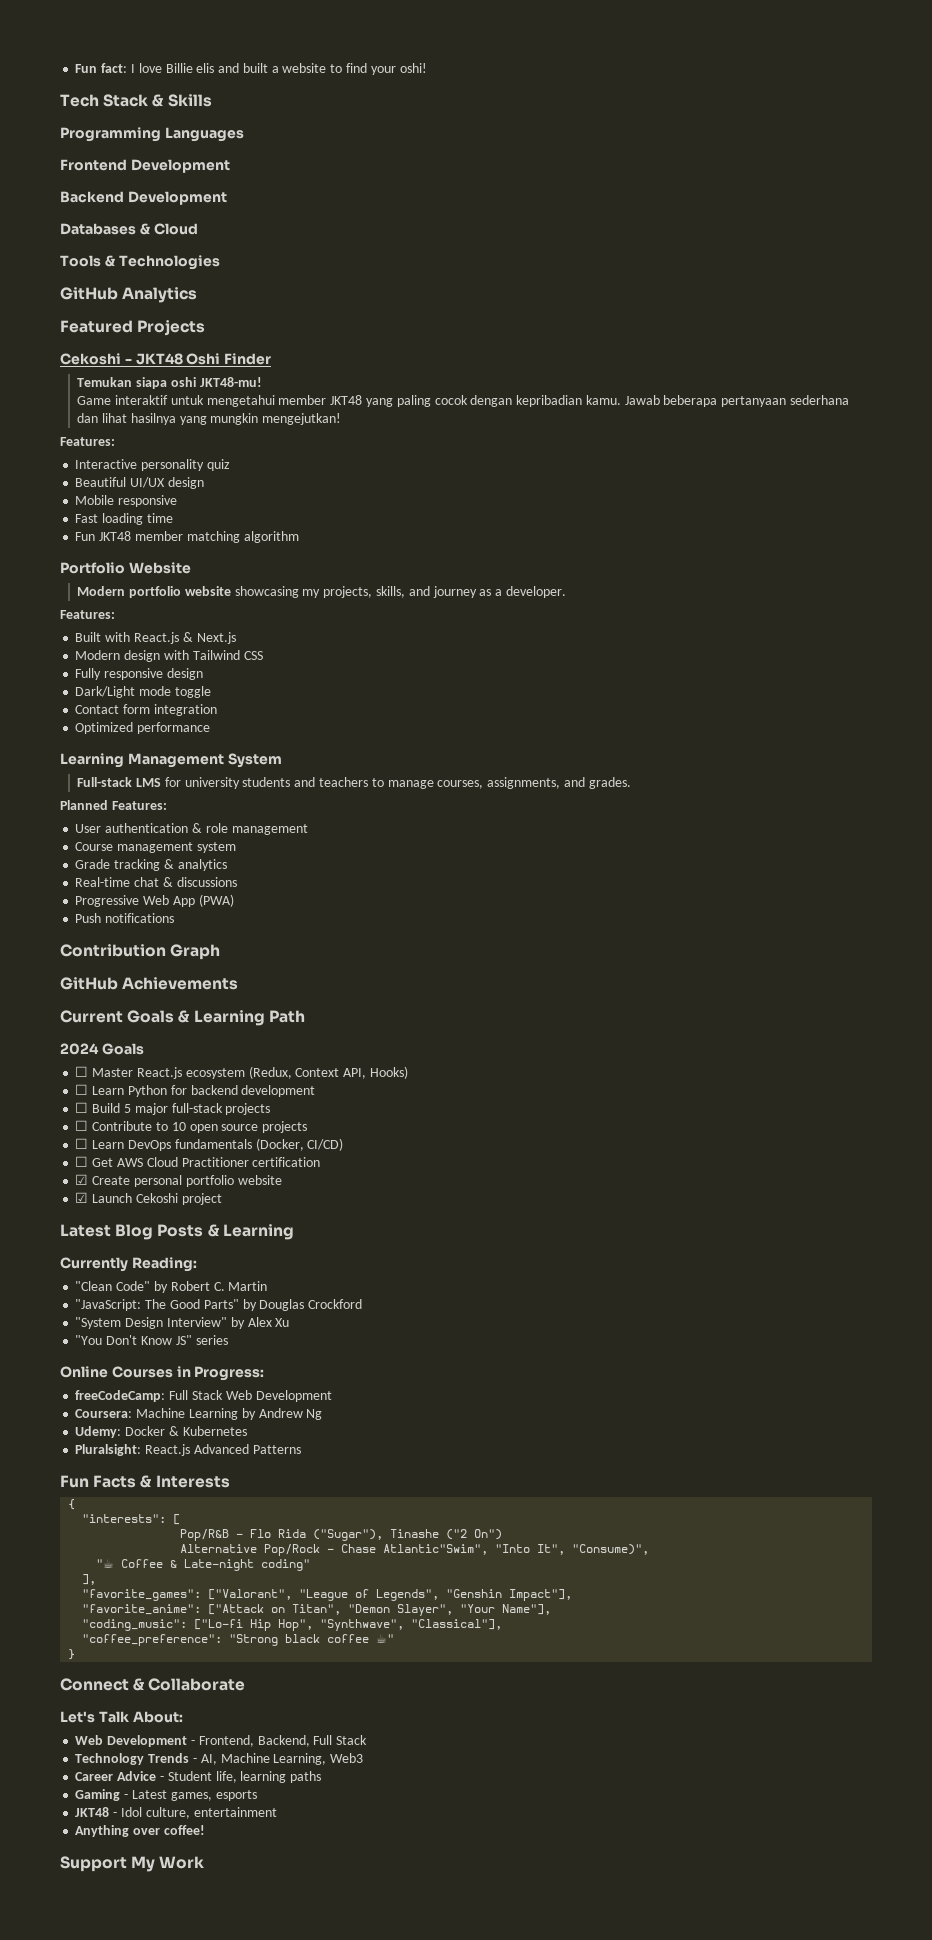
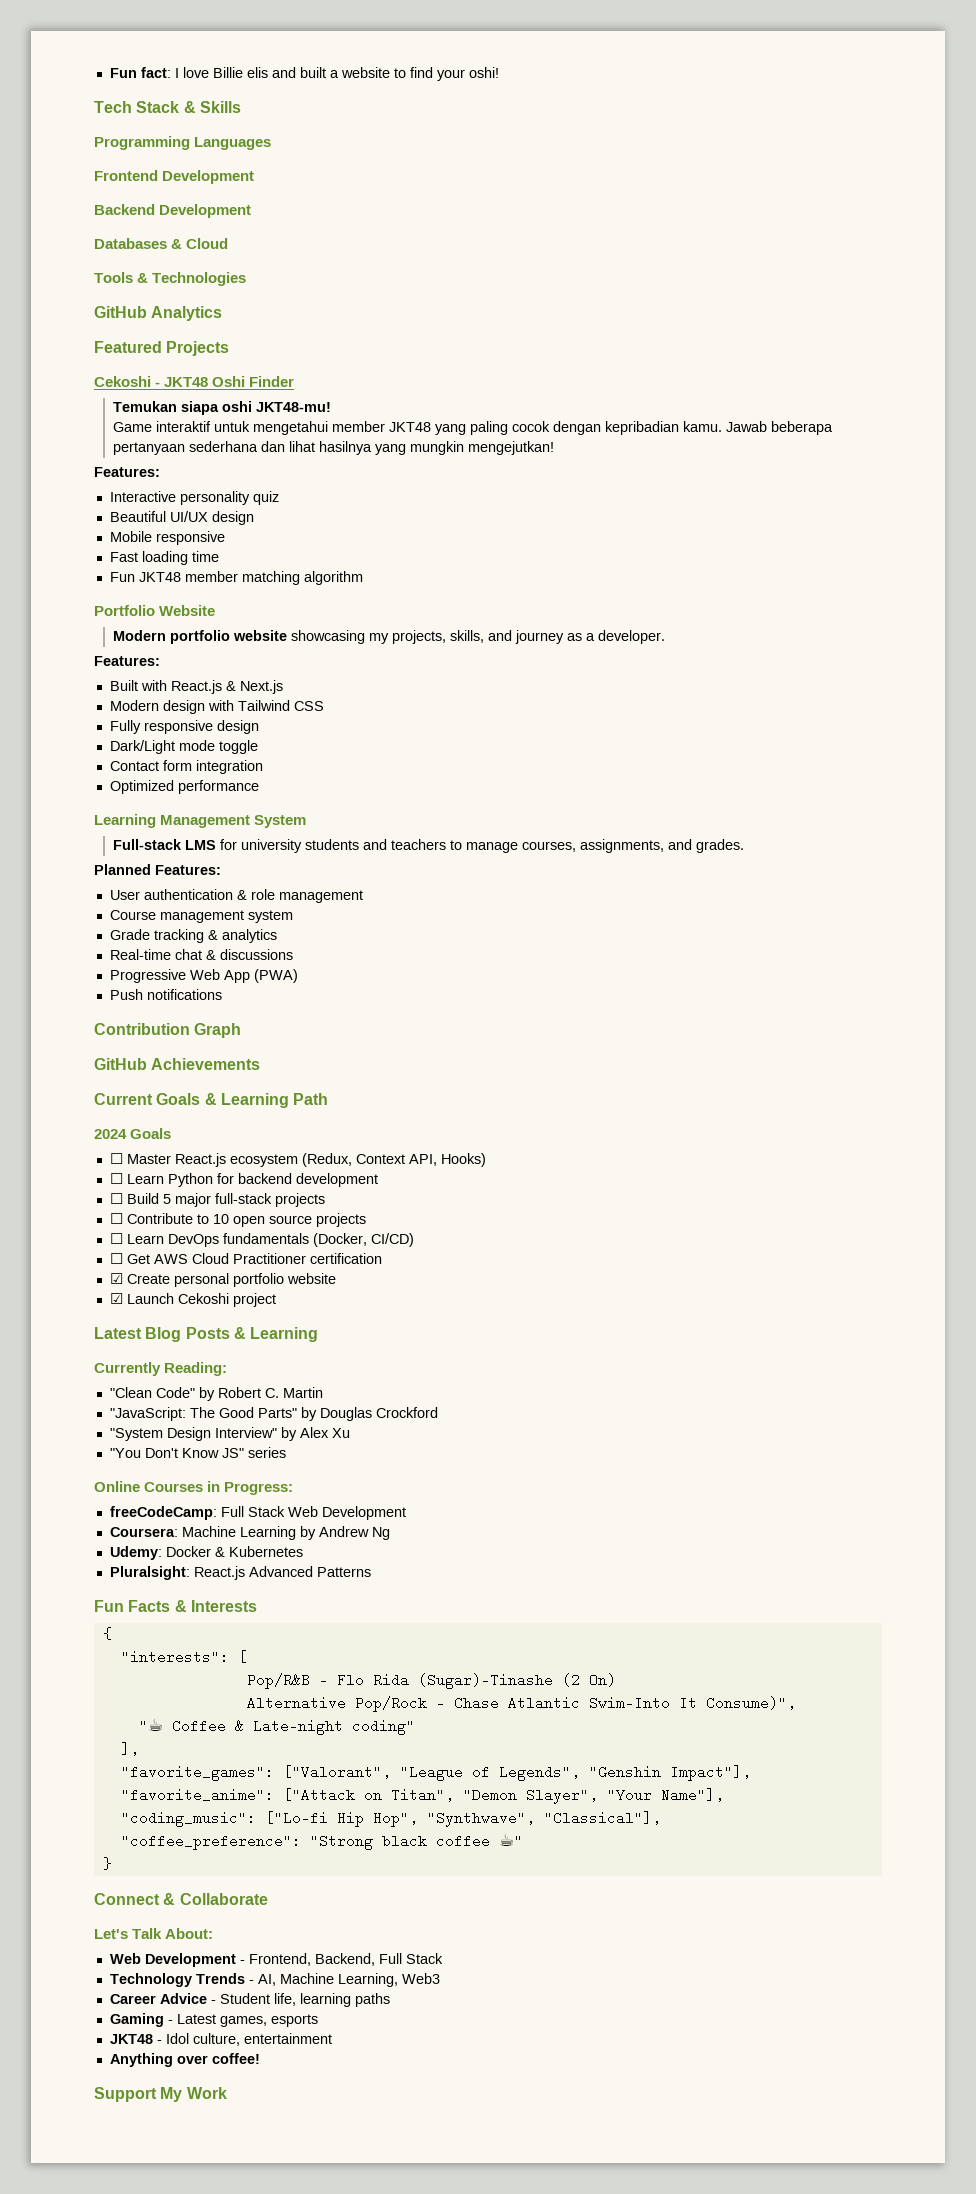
[313,1529,503,1541] ("Sugar"), Tinashe ("2 On") -> [417,1673,616,1689] (Sugar)-Tinashe (2 On)
[383,1544,650,1555] Atlantic"Swim", "Into It", "Consume)", -> [507,1696,796,1710] Atlantic Swim-Into It Consume)",

